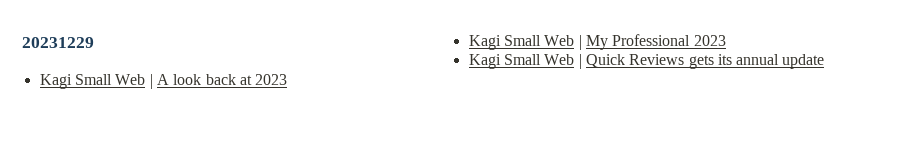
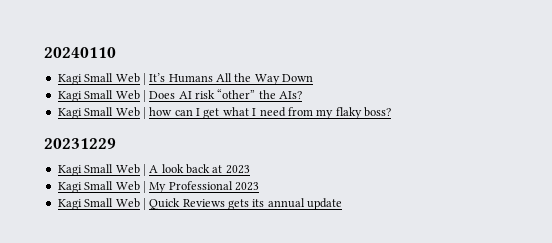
(22, 42) none -> [44,47,116,58] [57,73,314,85] [57,89,303,102] [57,107,391,119] 20240110 // Kagi Small Web | It’s Humans All the Way Down // Kagi Small Web | Does AI risk “other” the AIs? // Kagi Small Web | how can I get what I need from my flaky boss? //

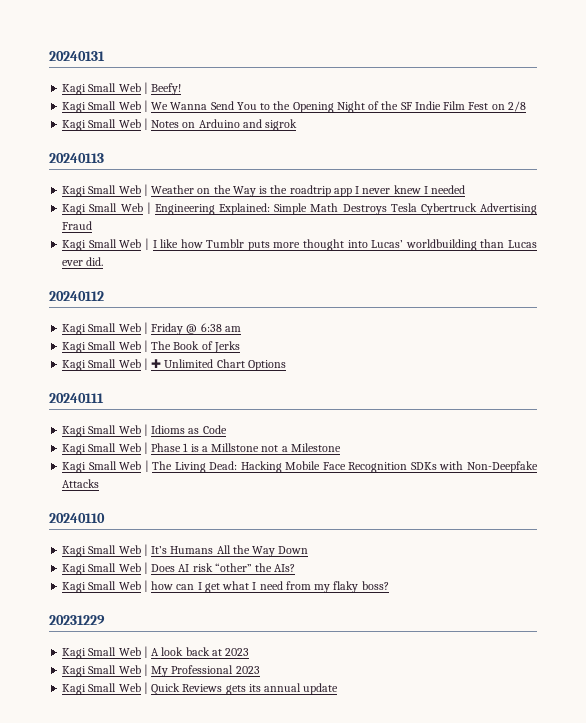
(44, 52) none -> [49,51,105,61] [62,82,182,95] [62,100,526,113] [62,118,298,131] [49,153,104,163] [62,184,466,197] [62,202,537,215] [62,221,93,230] [62,238,537,251] [62,257,104,266] [49,291,104,301] [62,322,241,335] [62,340,240,353] [62,358,286,371] [49,393,104,403] [62,424,227,437] [62,442,341,455] [62,460,538,473] [62,479,100,488] 20240131 // Kagi Small Web | Beefy! // Kagi Small Web | We Wanna Send You to the Opening Night of the SF Indie Film Fest on 2/8 // Kagi Small Web | Notes on Arduino and sigrok // 20240113 // Kagi Small Web | Weather on the Way is the roadtrip app I never knew I needed // Kagi Small Web | Engineering Explained: Simple Math Destroys Tesla Cybertruck Advertising Fraud // Kagi Small Web | I like how Tumblr puts more thought into Lucas’ worldbuilding than Lucas ever did. // 20240112 // Kagi Small Web | Friday @ 6:38 am // Kagi Small Web | The Book of Jerks // Kagi Small Web | ✚ Unlimited Chart Options // 20240111 // Kagi Small Web | Idioms as Code // Kagi Small Web | Phase 1 is a Millstone not a Milestone // Kagi Small Web | The Living Dead: Hacking Mobile Face Recognition SDKs with Non-Deepfake Attacks //

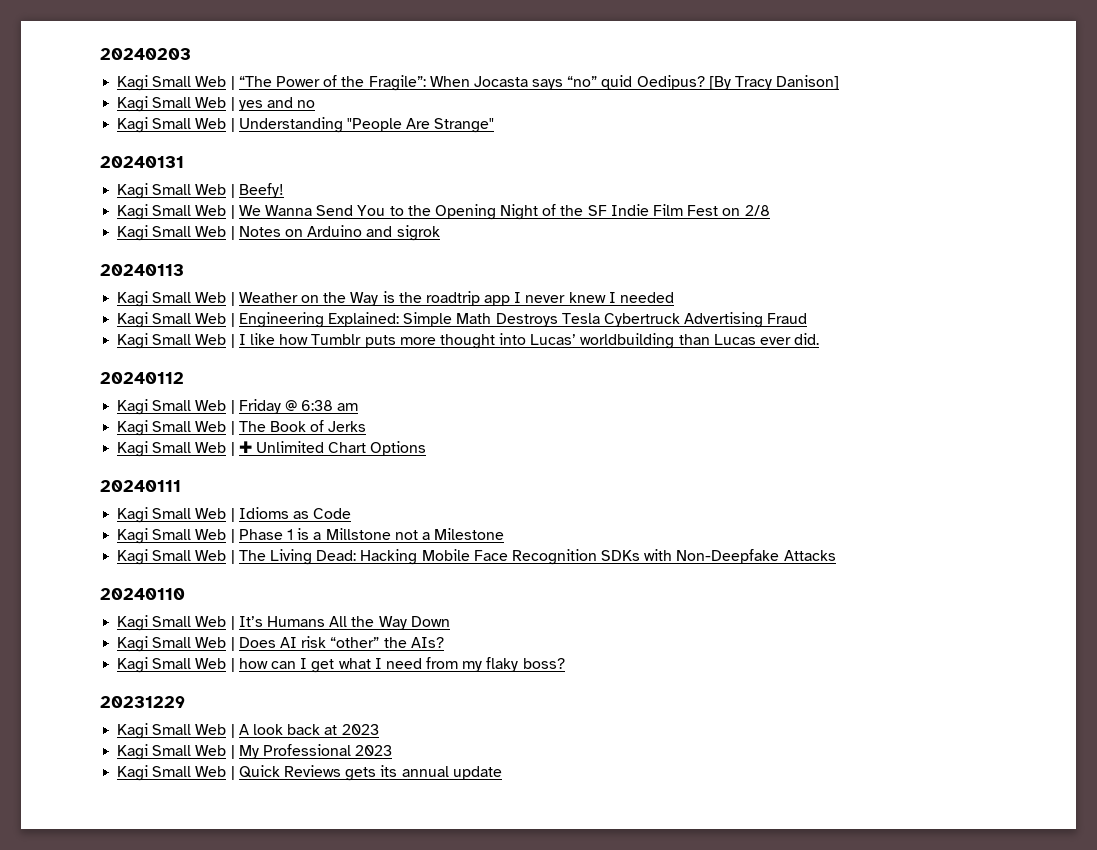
(49, 56) none -> [100,48,191,60] [117,75,840,91] [117,96,316,112] [117,117,495,133] 20240203 // Kagi Small Web | “The Power of the Fragile”: When Jocasta says “no” quid Oedipus? [By Tracy Danison] // Kagi Small Web | yes and no // Kagi Small Web | Understanding "People Are Strange" //

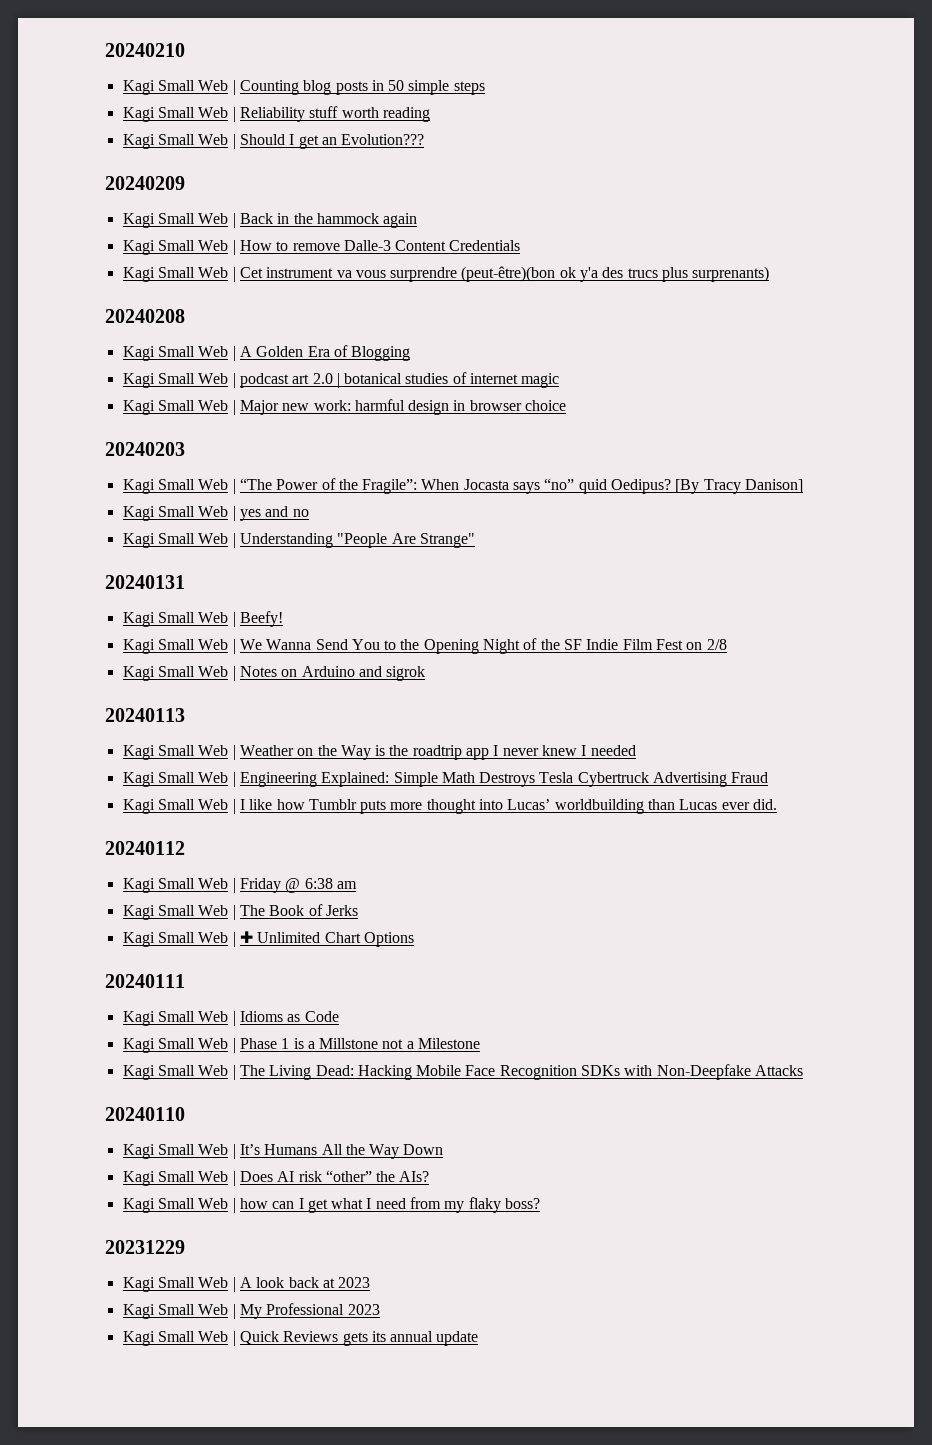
(100, 54) none -> [105,43,185,57] [122,80,485,95] [122,106,430,122] [122,134,425,149] [105,176,185,190] [122,213,418,228] [122,240,521,255] [122,266,770,282] [105,309,185,323] [122,345,411,361] [122,372,560,388] [122,399,567,415] 20240210 // Kagi Small Web | Counting blog posts in 50 simple steps // Kagi Small Web | Reliability stuff worth reading // Kagi Small Web | Should I get an Evolution??? // 20240209 // Kagi Small Web | Back in the hammock again // Kagi Small Web | How to remove Dalle-3 Content Credentials // Kagi Small Web | Cet instrument va vous surprendre (peut-être)(bon ok y'a des trucs plus surprenants) // 20240208 // Kagi Small Web | A Golden Era of Blogging // Kagi Small Web | podcast art 2.0 | botanical studies of internet magic // Kagi Small Web | Major new work: harmful design in browser choice //

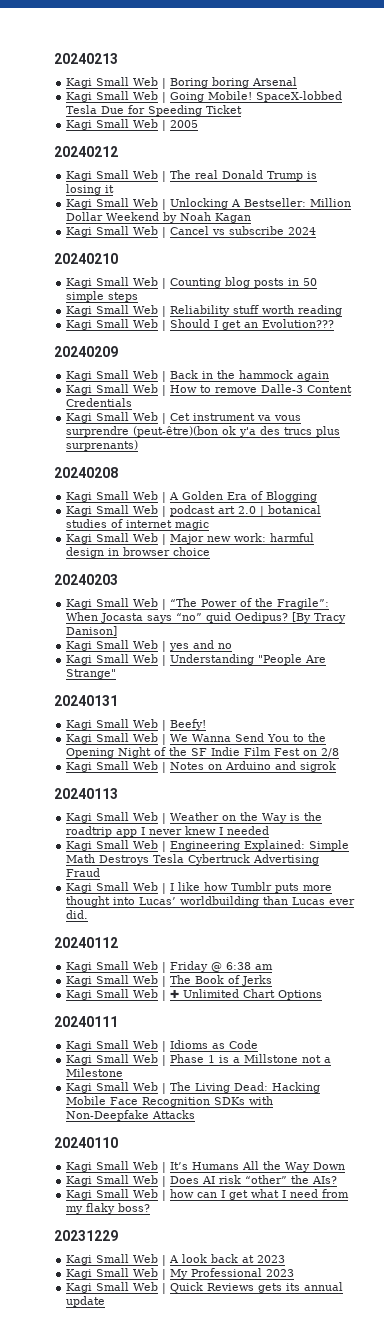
(105, 50) none -> [54,53,118,64] [66,77,298,89] [66,91,343,103] [66,105,243,116] [66,119,199,131] [54,146,118,157] [66,170,318,182] [66,184,115,195] [66,198,352,210] [66,212,252,223] [66,226,317,238] 20240213 // Kagi Small Web | Boring boring Arsenal // Kagi Small Web | Going Mobile! SpaceX-lobbed Tesla Due for Speeding Ticket // Kagi Small Web | 2005 // 20240212 // Kagi Small Web | The real Donald Trump is losing it // Kagi Small Web | Unlocking A Bestseller: Million Dollar Weekend by Noah Kagan // Kagi Small Web | Cancel vs subscribe 2024 //

